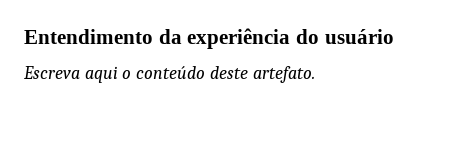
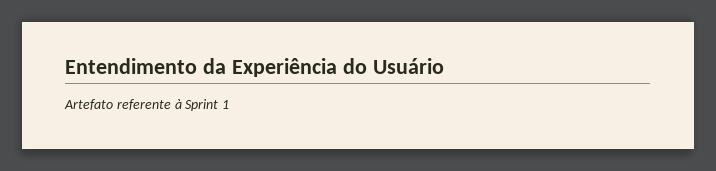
[187,28,394,49] [23,66,315,83] experiência do usuário // Escreva aqui o conteúdo deste artefato. -> [231,58,444,77] [64,99,230,111] Experiência do Usuário // Artefato referente à Sprint 1

